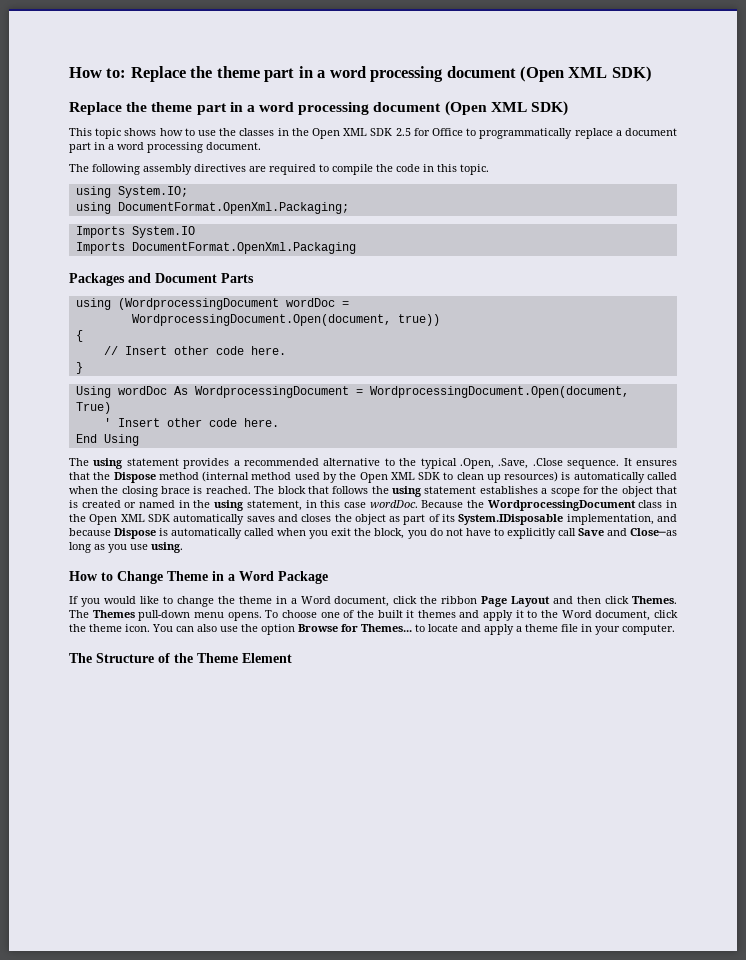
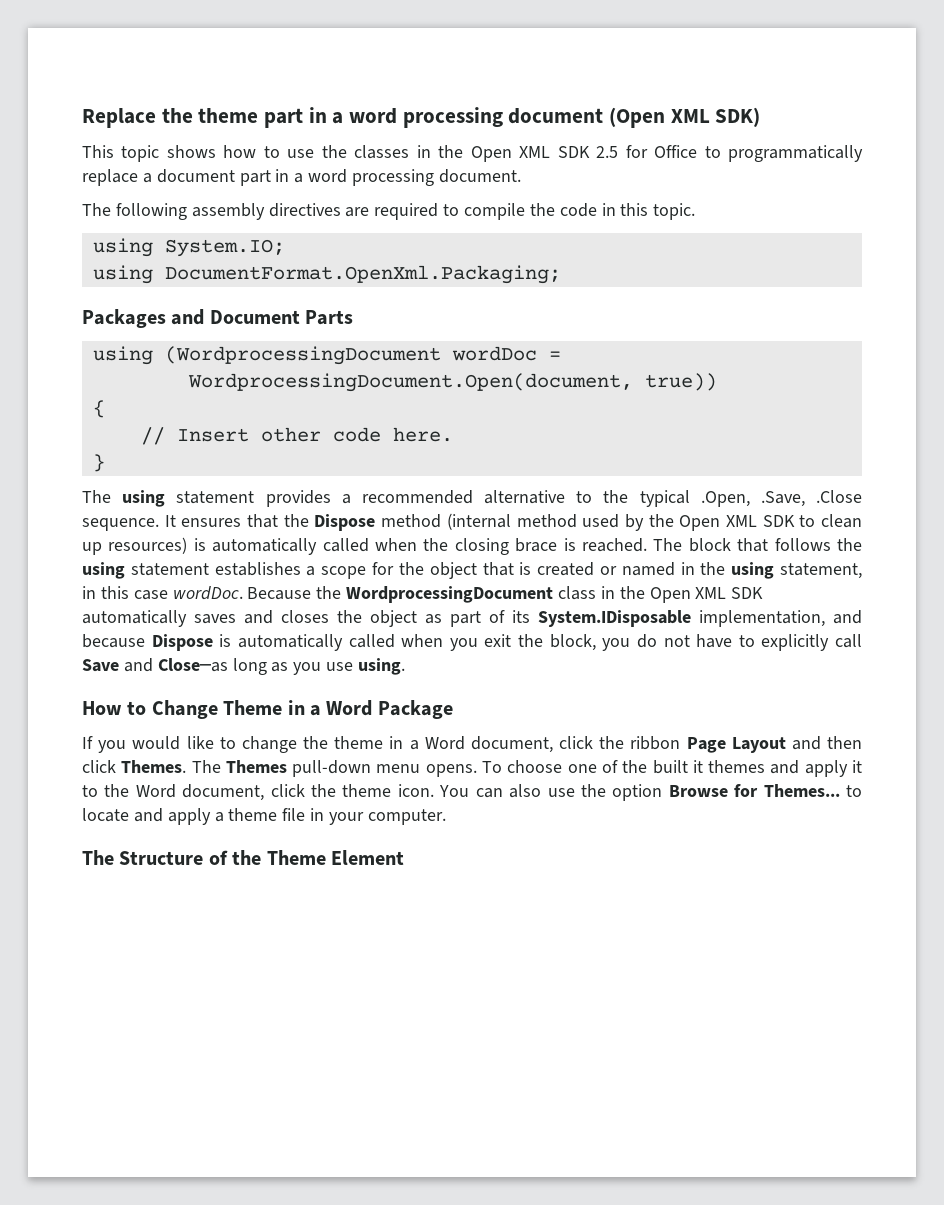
[69,66,652,82] How to: Replace the theme part in a word processing document (Open XML SDK) // -> (82, 118) none
[75,226,195,238] [75,242,356,254] // Imports System.IO // Imports DocumentFormat.OpenXml.Packaging -> (561, 274) none
[75,386,629,398] [75,402,111,414] [103,418,279,427] [75,434,139,446] // Using wordDoc As WordprocessingDocument = WordprocessingDocument.Open(document, True) // ' Insert other code here. // End Using -> (105, 463) none

